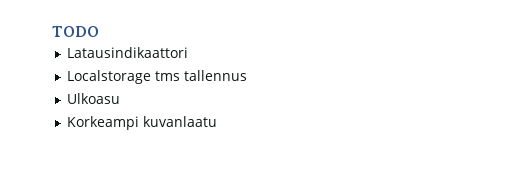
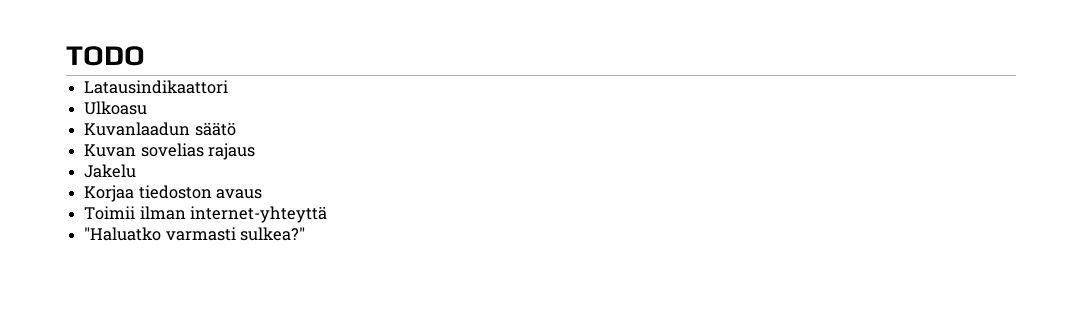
[66,70,247,84] [66,93,120,104] [66,116,217,130] Localstorage tms tallennus // Ulkoasu // Korkeampi kuvanlaatu -> [84,101,148,115] [84,122,236,136] [84,143,256,160] [84,164,137,178] [84,185,263,202] [84,206,328,223] [84,227,306,241] Ulkoasu // Kuvanlaadun säätö // Kuvan sovelias rajaus // Jakelu // Korjaa tiedoston avaus // Toimii ilman internet-yhteyttä // "Haluatko varmasti sulkea?"

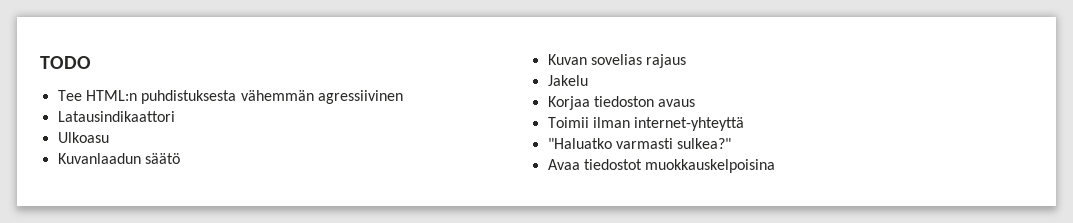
(145, 56) none -> [57,90,403,104] // Tee HTML:n puhdistuksesta vähemmän agressiivinen
(306, 234) none -> [547,159,776,173] // Avaa tiedostot muokkauskelpoisina

